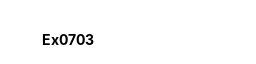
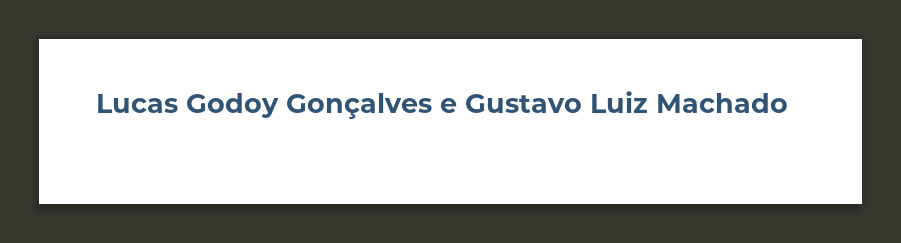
[42,34,94,45] Ex0703 -> [96,91,788,119] Lucas Godoy Gonçalves e Gustavo Luiz Machado

